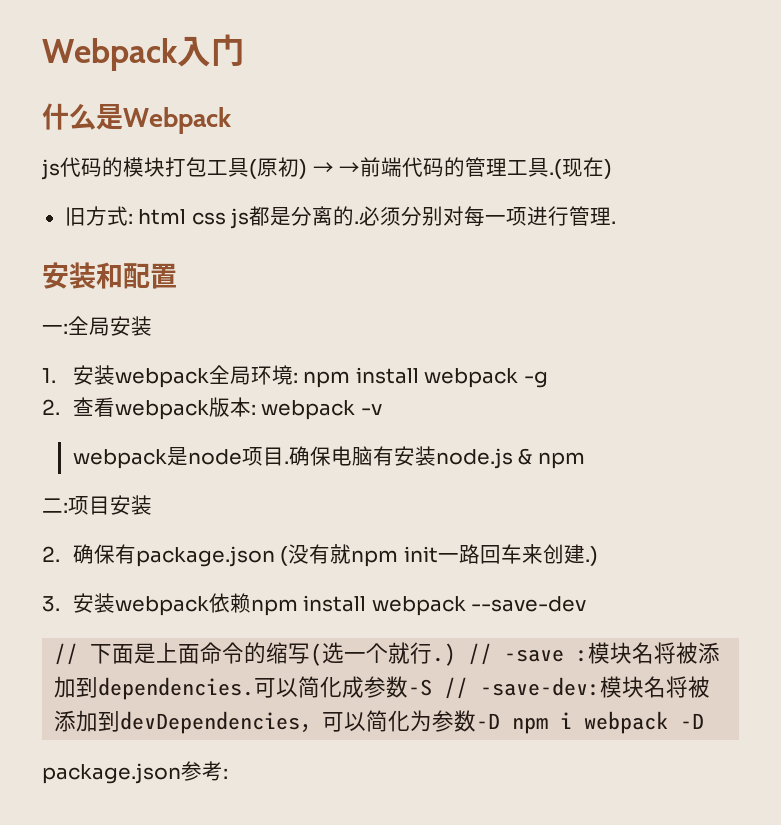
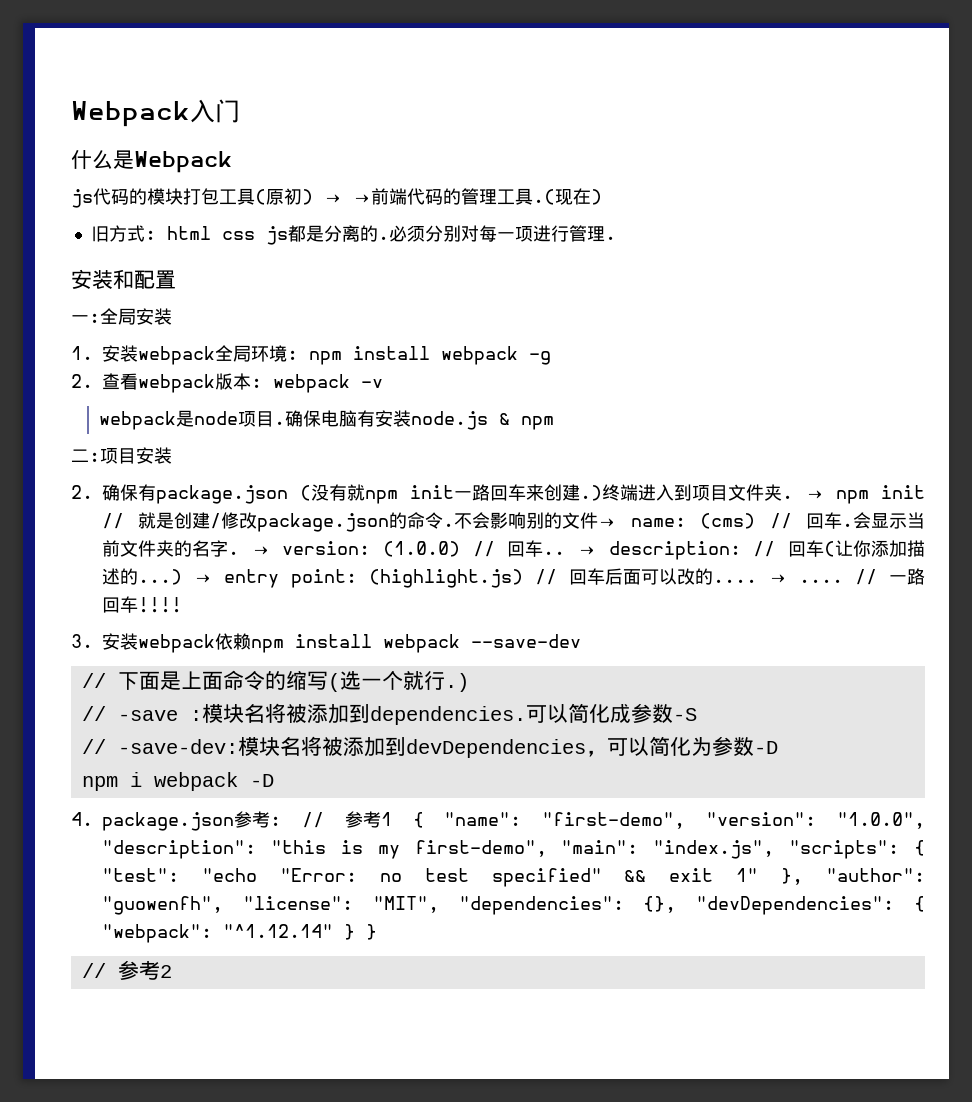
(598, 556) none -> [602,484,926,504] [102,512,925,532] [102,540,925,560] [102,568,925,588] [102,596,182,613] 终端进入到项目文件夹. → npm init // 就是创建/修改package.json的命令.不会影响别的文件→ name: (cms) // 回车.会显示当前文件夹的名字. → version: (1.0.0) // 回车.. → description: // 回车(让你添加描述的...) → entry point: (highlight.js) // 回车后面可以改的.... → .... // 一路回车!!!!
(457, 654) none -> (469, 682) //
(433, 687) none -> (697, 714) //
(501, 721) none -> (778, 747) //
(705, 721) none -> [71,812,93,826] 4.
(228, 773) none -> [301,811,925,829] [102,840,925,859] [102,868,925,887] [102,896,926,915] [102,924,377,943] [81,960,172,980] // 参考1 { "name": "first-demo", "version": "1.0.0", "description": "this is my first-demo", "main": "index.js", "scripts": { "test": "echo "Error: no test specified" && exit 1" }, "author": "guowenfh", "license": "MIT", "dependencies": {}, "devDependencies": { "webpack": "^1.12.14" } } // // 参考2

